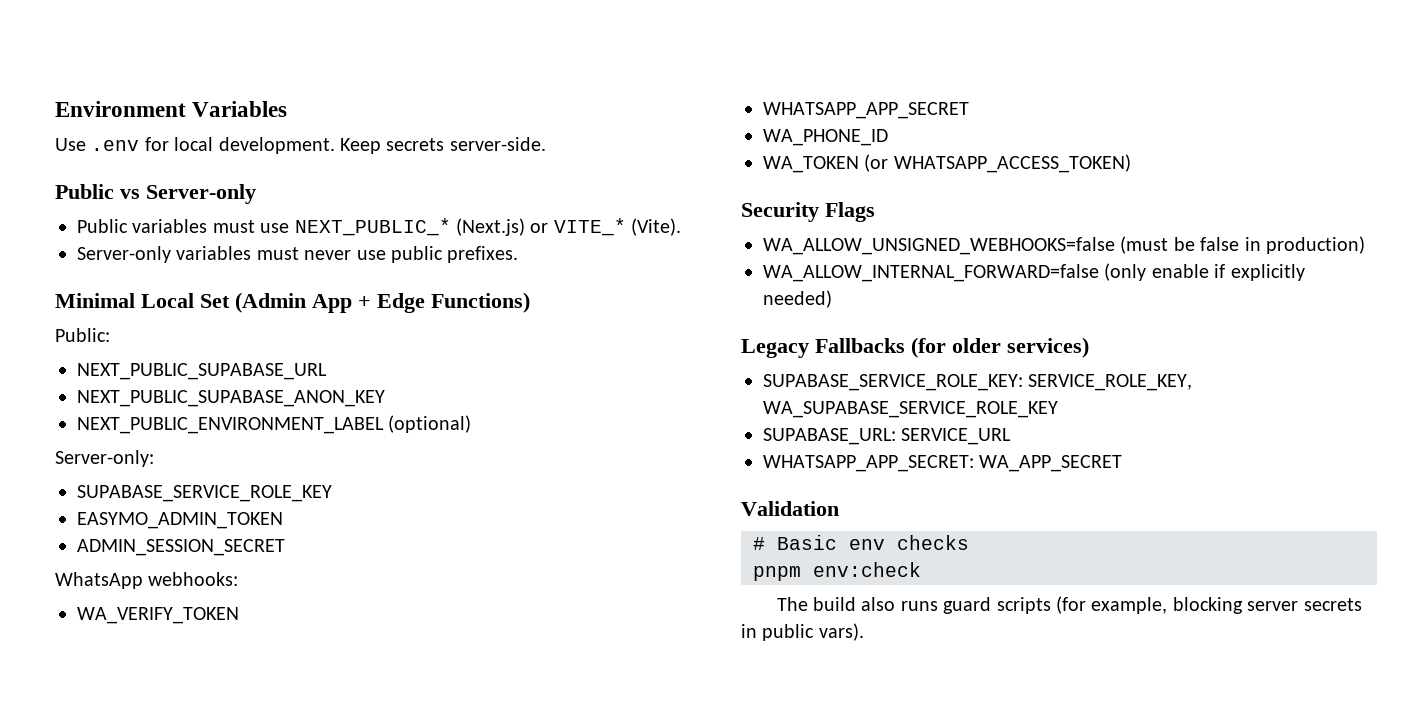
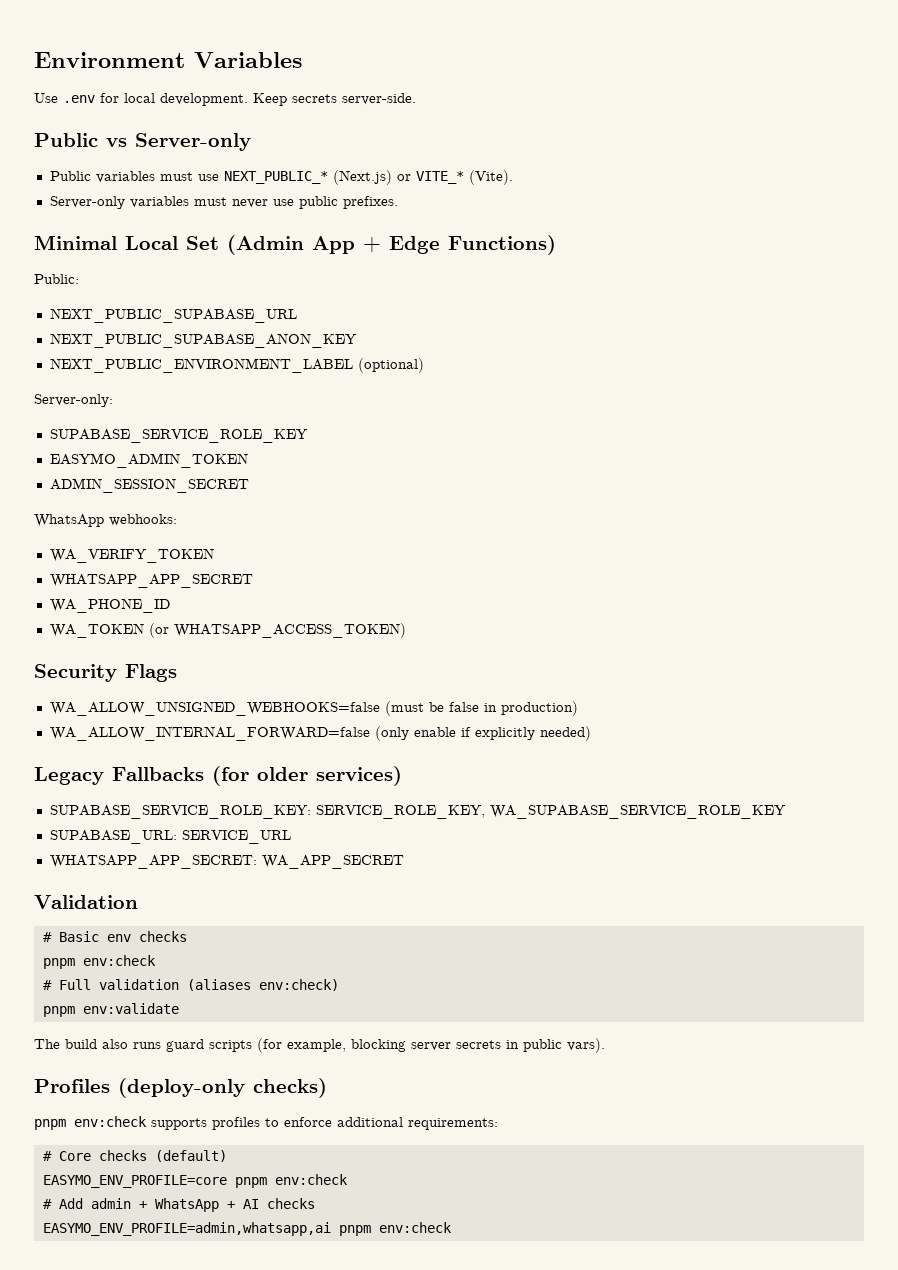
(921, 569) none -> [42,979,339,991] [42,1003,179,1017] // # Full validation (aliases env:check) // pnpm env:validate
(864, 632) none -> [34,1078,327,1098] [34,1116,498,1130] [42,1150,227,1162] [42,1174,348,1188] [42,1198,315,1212] [42,1222,452,1236] // Profiles (deploy-only checks) // pnpm env:check supports profiles to enforce additional requirements: // # Core checks (default) // EASYMO_ENV_PROFILE=core pnpm env:check // # Add admin + WhatsApp + AI checks // EASYMO_ENV_PROFILE=admin,whatsapp,ai pnpm env:check

